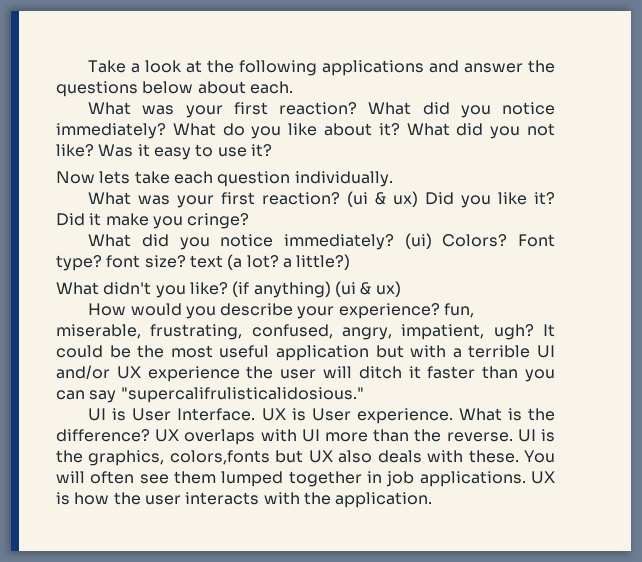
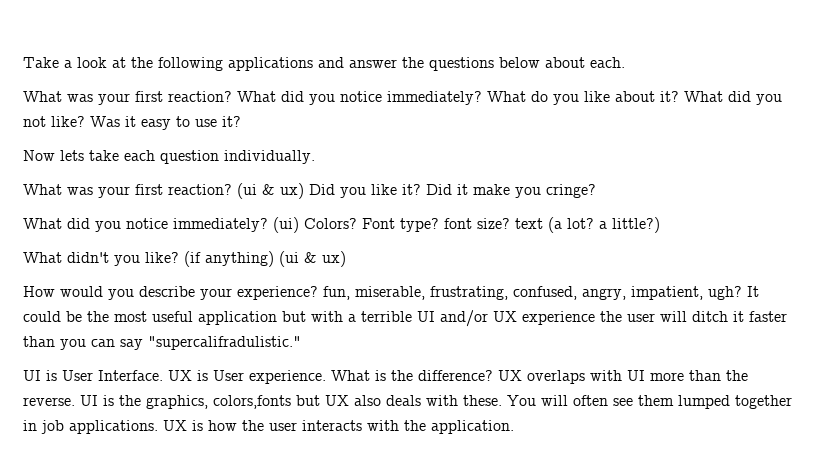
[120,387,364,403] "supercalifrulisticalidosious." -> [148,336,301,350] "supercalifradulistic."

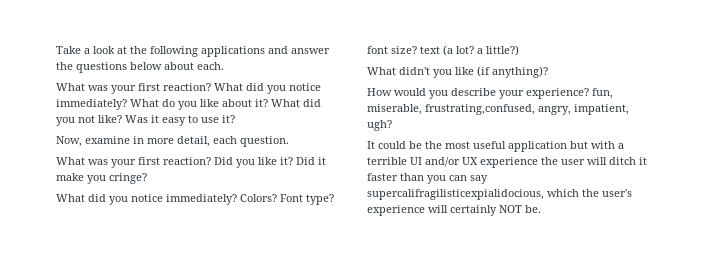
[23,150,315,164] [23,183,304,199] Now lets take each question individually. // What was your first reaction? (ui & ux) -> [56,136,289,147] [56,157,211,168] Now, examine in more detail, each question. // What was your first reaction?
[273,217,299,233] (ui) -> (237, 199) none
[145,251,346,267] like? (if anything) (ui & ux) -> [455,66,548,78] like (if anything)?
[430,286,577,300] frustrating, confused, -> [425,104,535,115] frustrating,confused,
(742, 293) none -> (392, 125) //
[148,336,301,350] [23,370,748,384] [23,395,792,409] [23,420,514,434] "supercalifradulistic." // UI is User Interface. UX is User experience. What is the difference? UX overlaps with UI more than the reverse. UI is the graphics, colors,fonts but UX also deals with these. You will often see them lumped together in job applications. UX is how the user interacts with the application. -> [367,189,632,200] [367,205,541,216] supercalifragilisticexpialidocious, which the user's experience will certainly NOT be.

